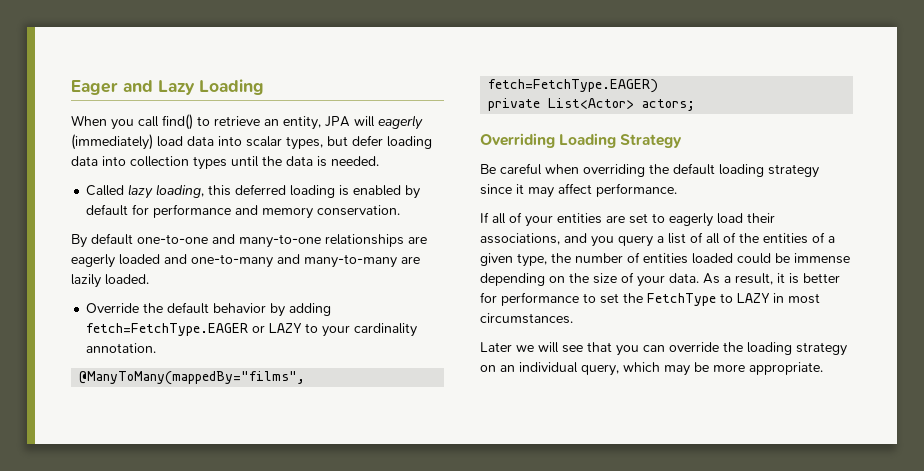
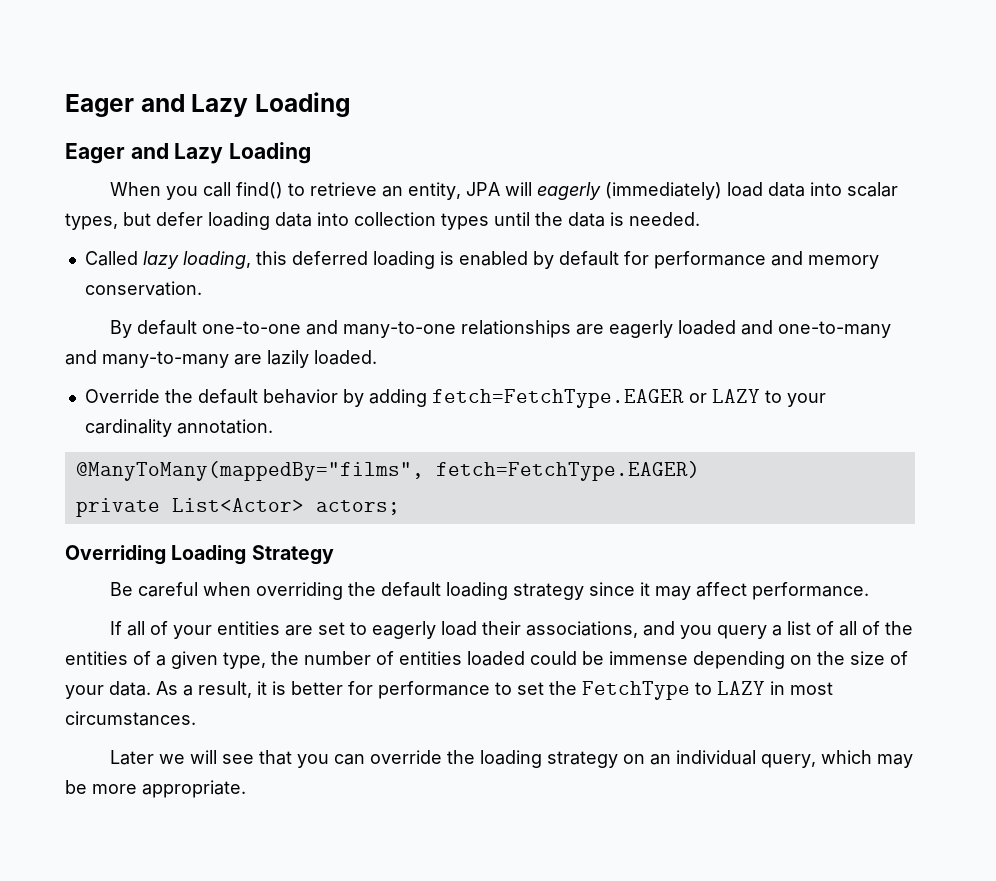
[71,79,264,95] Eager and Lazy Loading -> [65,92,350,117] [65,142,312,164] Eager and Lazy Loading // Eager and Lazy Loading

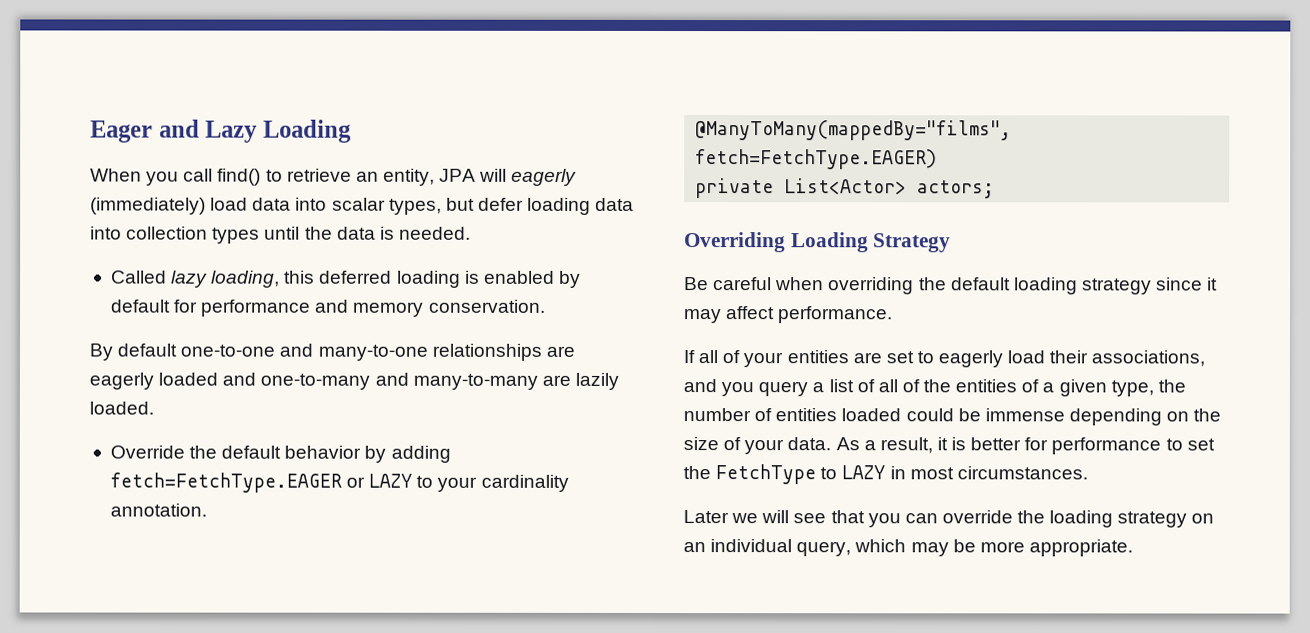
[65,92,350,117] [65,142,312,164] Eager and Lazy Loading // Eager and Lazy Loading -> [90,119,352,143] Eager and Lazy Loading

